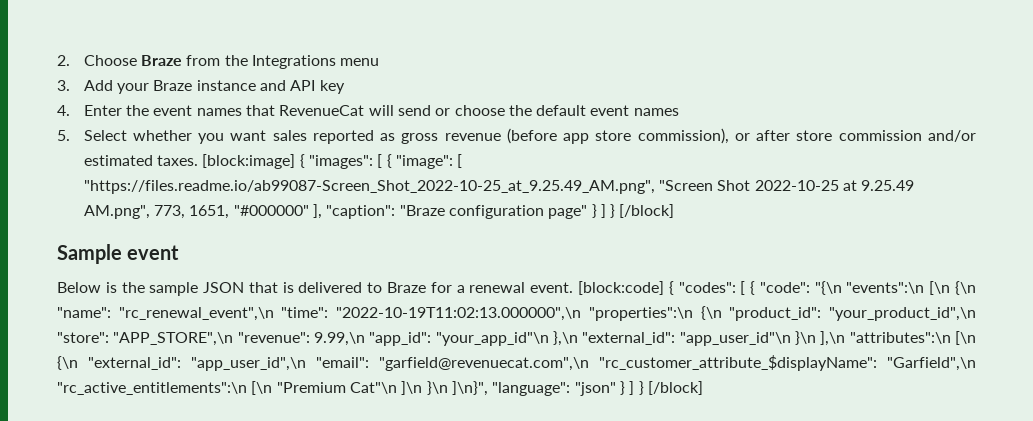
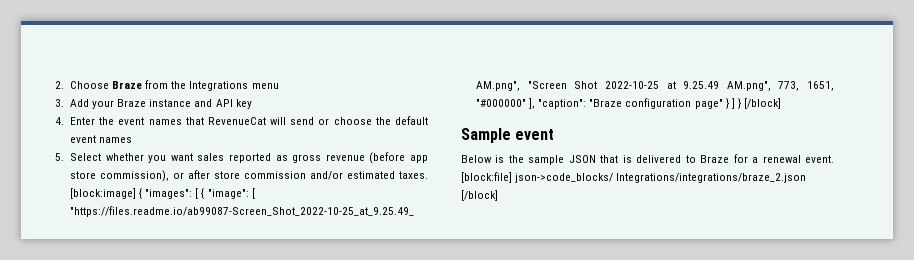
[577,281,976,295] [57,306,976,321] [57,331,977,346] [57,355,976,371] [57,381,644,396] [block:code] { "codes": [ { "code": "{\n "events":\n [\n {\n "name": "rc_renewal_event",\n "time": "2022-10-19T11:02:13.000000",\n "properties":\n {\n "product_id": "your_product_id",\n "store": "APP_STORE",\n "revenue": 9.99,\n "app_id": "your_app_id"\n },\n "external_id": "app_user_id"\n }\n ],\n "attributes":\n [\n {\n "external_id": "app_user_id",\n "email": "garfield@revenuecat.com",\n "rc_customer_attribute_$displayName": "Garfield",\n "rc_active_entitlements":\n [\n "Premium Cat"\n ]\n }\n ]\n}", "language": "json" } ] } -> [461,172,807,183] [block:file] json->code_blocks/ Integrations/integrations/braze_2.json

